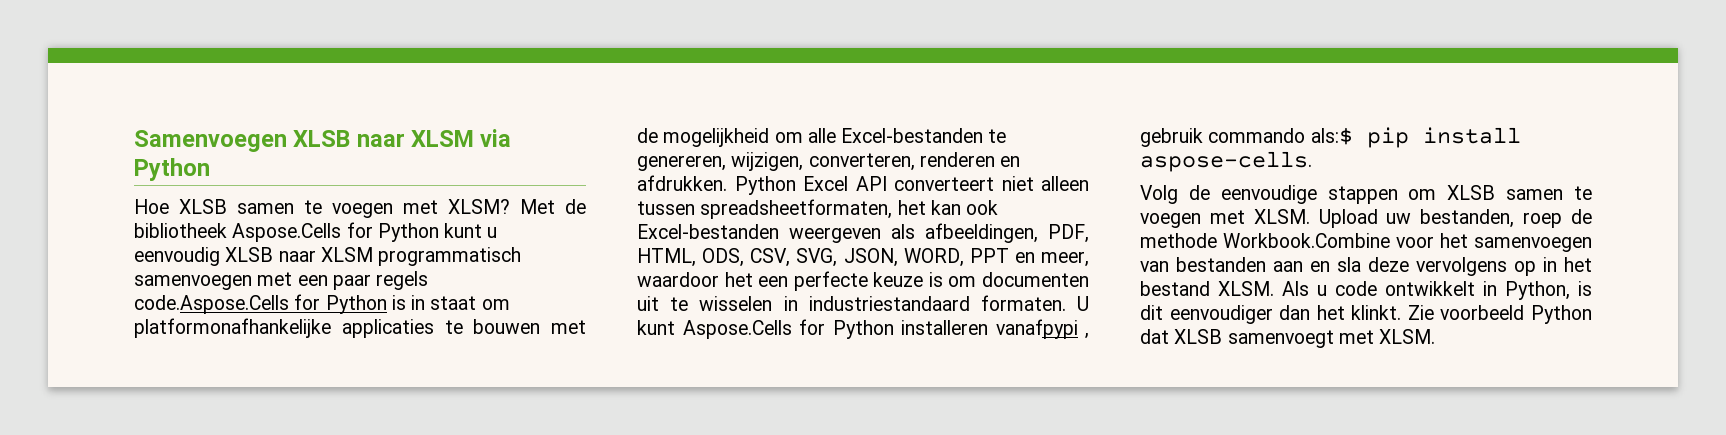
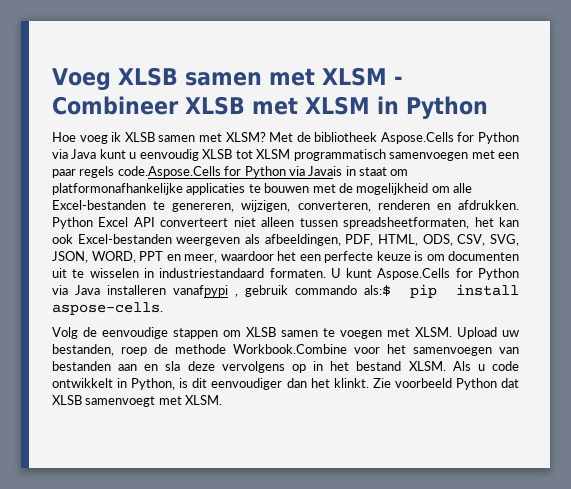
[134,129,512,152] [134,158,210,181] [134,199,393,218] Samenvoegen XLSB naar XLSM via Python // Hoe XLSB samen te voegen -> [52,67,403,90] [52,96,488,119] [52,132,196,144] Voeg XLSB samen met XLSM - Combineer XLSB met XLSM in Python // Hoe voeg ik XLSB samen
(439, 232) none -> [52,149,97,159] via Java
[278,250,316,262] naar -> [235,150,253,159] tot
[391,295,406,310] is -> [288,166,343,176] via Javais
(894, 329) none -> [52,285,101,295] via Java

